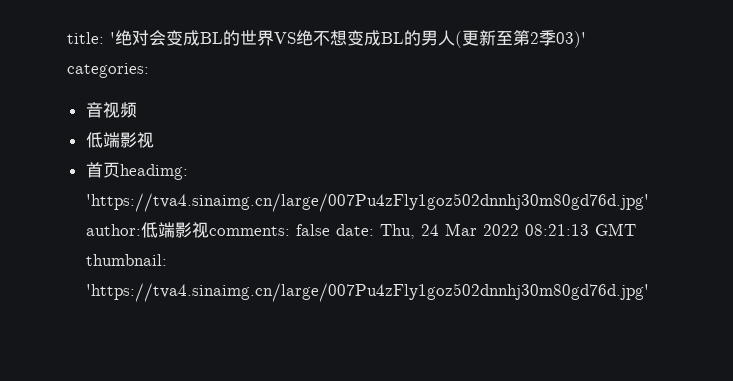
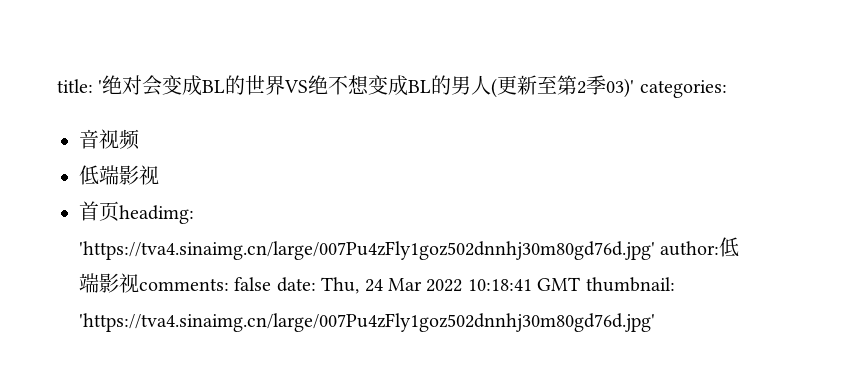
[524,224,589,236] 08:21:13 -> [467,279,532,291] 10:18:41

